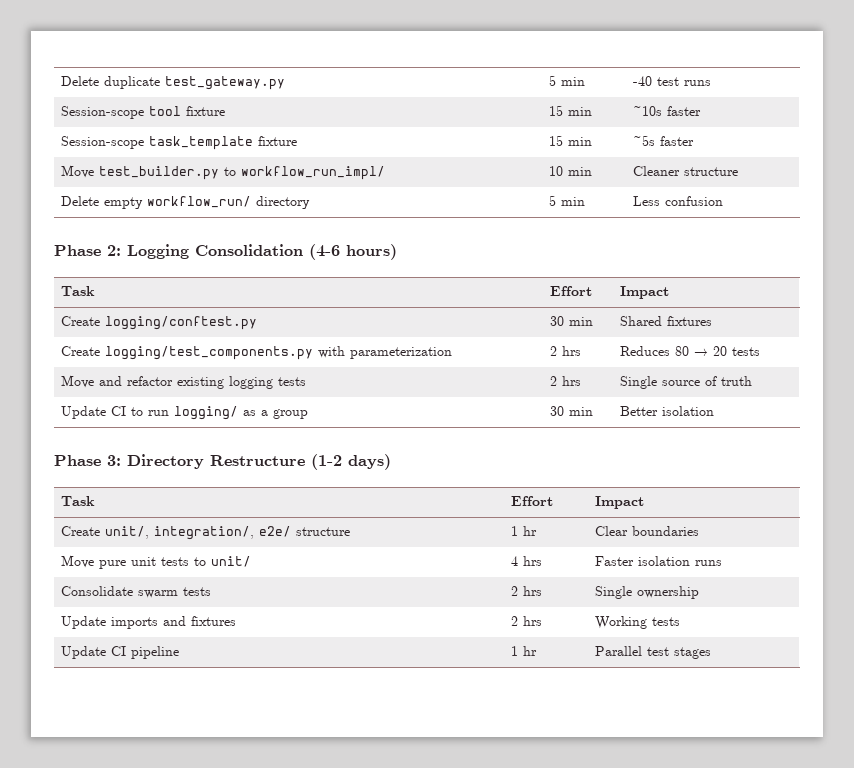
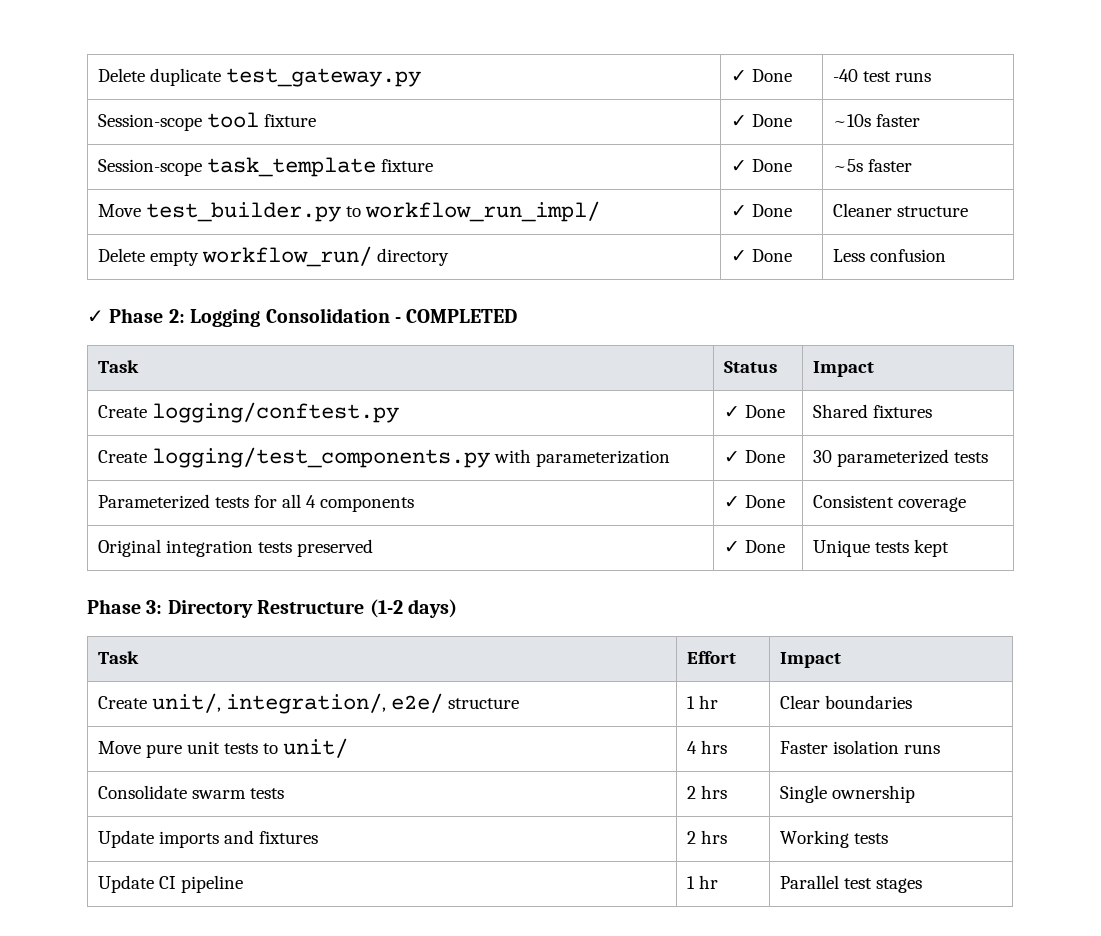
[548,75,585,86] 5 min -> [730,69,792,82] ✓ Done
[548,105,592,116] 15 min -> [730,114,792,127] ✓ Done
[548,135,592,146] 15 min -> [730,159,792,172] ✓ Done
[548,166,592,176] 10 min -> [730,204,792,217] ✓ Done
[548,195,585,206] 5 min -> [730,249,792,262] ✓ Done
(723, 201) none -> [87,310,104,323] ✓
[309,244,397,260] [60,286,95,296] [549,286,592,296] (4-6 hours) // Task | Effort -> [395,309,518,323] [97,360,139,373] [723,361,777,373] - COMPLETED // Task | Status
[549,316,593,326] 30 min -> [723,405,785,418] ✓ Done
[549,346,581,356] [619,346,760,356] [60,375,306,389] [549,376,581,386] [619,376,752,389] [60,406,308,420] [549,406,593,416] [619,406,714,416] 2 hrs | Reduces 80 → 20 tests // Move and refactor existing logging tests | 2 hrs | Single source of truth // Update CI to run logging/ as a group | 30 min | Better isolation -> [723,450,785,463] [812,449,989,467] [97,494,415,512] [723,495,785,508] [812,495,966,512] [97,539,374,557] [723,540,785,553] [812,539,950,557] ✓ Done | 30 parameterized tests // Parameterized tests for all 4 components | ✓ Done | Consistent coverage // Original integration tests preserved | ✓ Done | Unique tests kept

